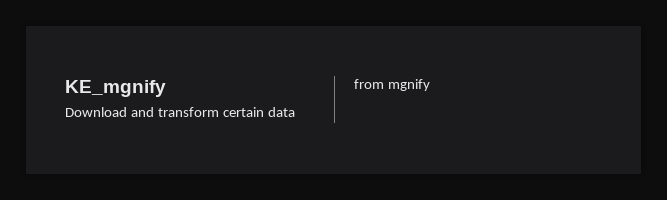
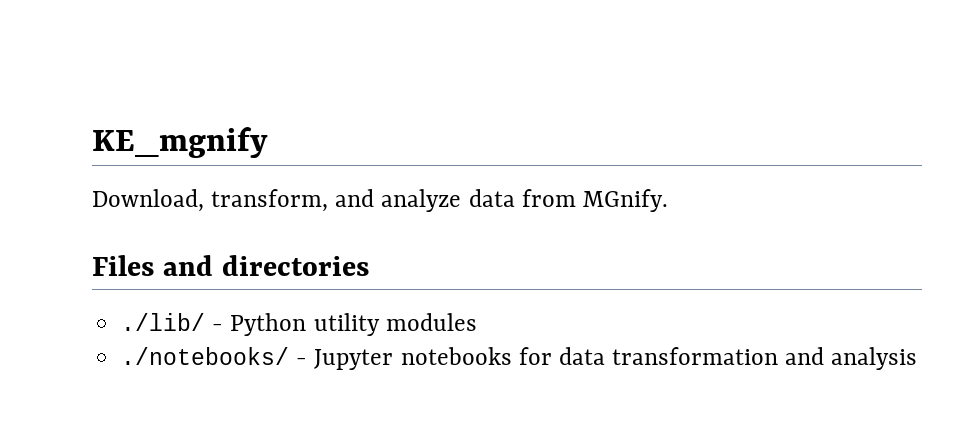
[65,107,295,117] [354,79,430,91] Download and transform certain data from mgnify -> [92,189,668,212] [92,255,369,276] [121,313,477,336] [121,347,918,370] Download, transform, and analyze data from MGnify. // Files and directories // ./lib/ - Python utility modules // ./notebooks/ - Jupyter notebooks for data transformation and analysis

